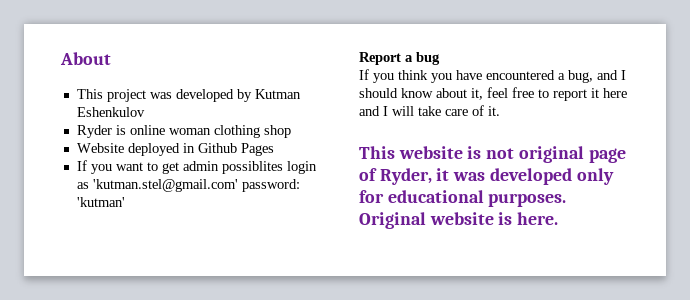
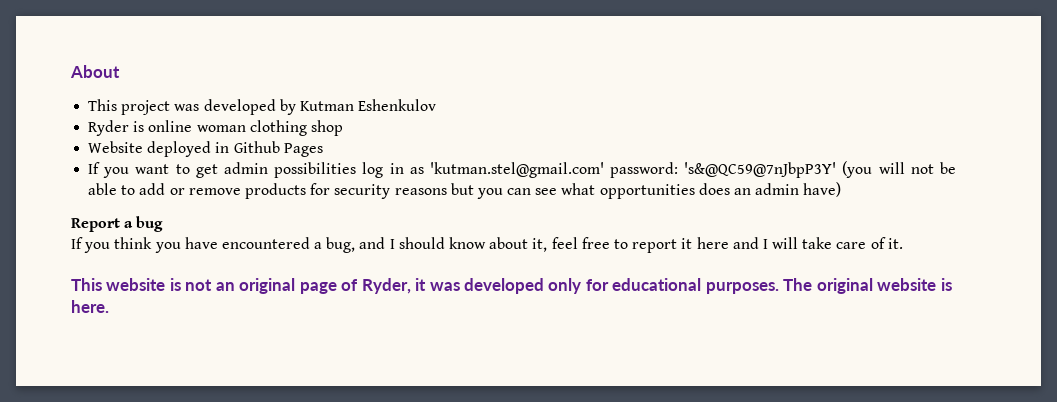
[221,161,317,174] [76,179,300,192] [76,197,125,207] possiblites login as 'kutman.stel@gmail.com' password: 'kutman' -> [274,161,957,178] [88,182,842,199] possibilities log in as 'kutman.stel@gmail.com' password: 's&@QC59@7nJbpP3Y' (you will not be able to add or remove products for security reasons but you can see what opportunities does an admin have)
(515, 153) none -> [215,282,235,291] an
[359,212,426,229] Original -> [783,278,873,294] The original

